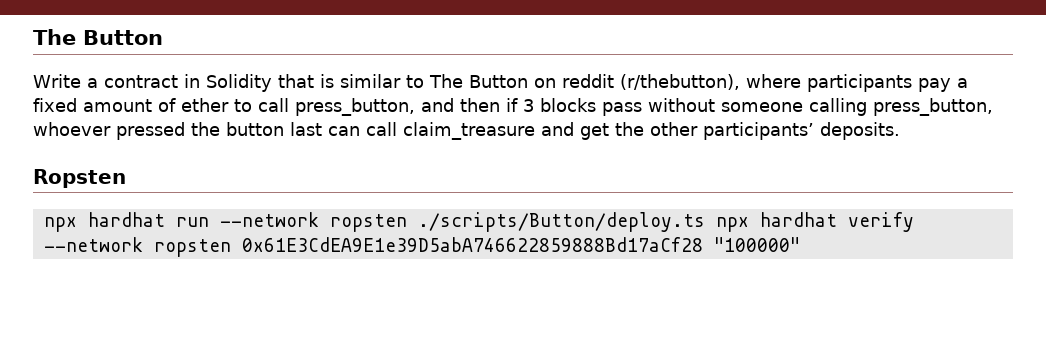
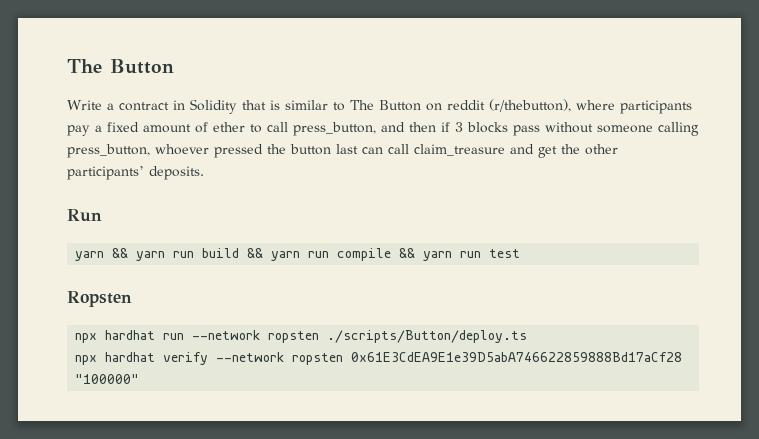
(900, 131) none -> [67,209,102,222] [75,248,521,261] // Run // yarn && yarn run build && yarn run compile && yarn run test
(705, 222) none -> (528, 336) //

